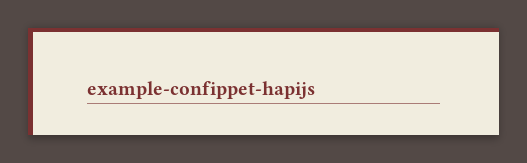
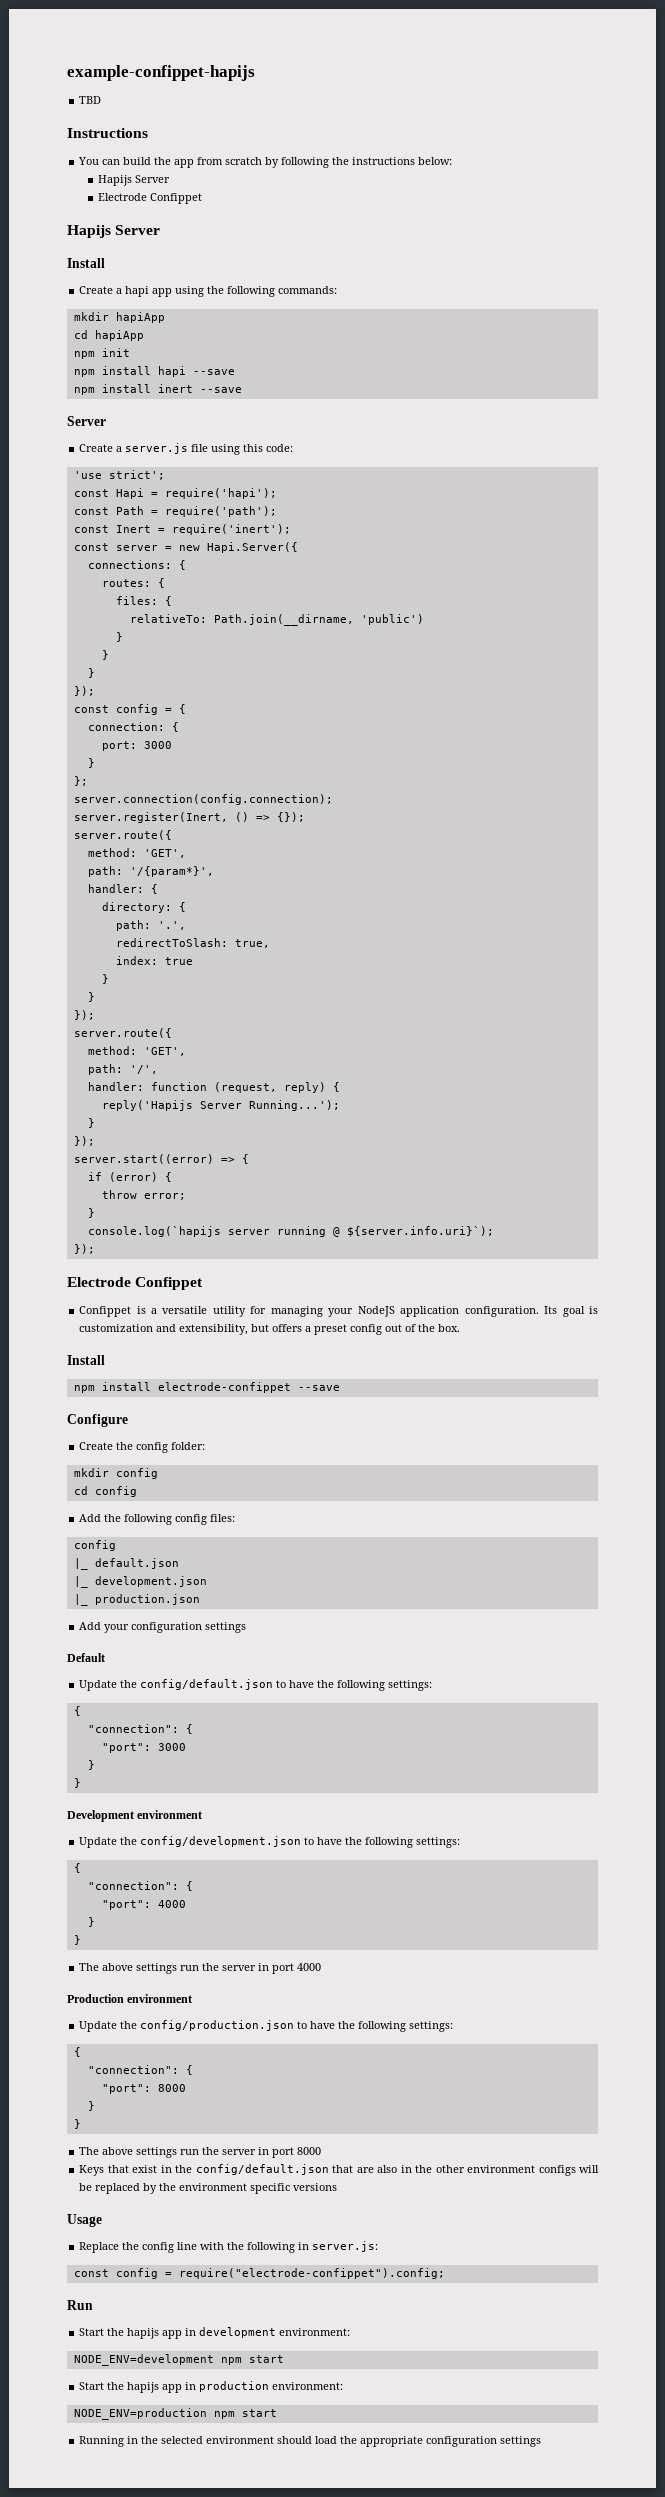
(315, 90) none -> [79,96,102,104] [67,128,148,138] [78,157,453,168] [97,175,170,186] [97,193,202,204] [67,225,161,238] [67,258,105,268] [79,286,338,297] [73,312,165,323] [73,330,144,341] [73,348,130,359] [73,366,235,377] [73,384,242,395] [67,416,106,426] [79,443,294,455] [73,470,165,480] [73,488,277,499] [73,506,277,517] [73,524,291,535] [73,542,298,553] [87,560,186,570] [101,578,165,588] [115,596,172,606] [129,614,424,626] [115,632,123,642] [101,650,109,660] [87,668,95,678] [73,686,95,696] [73,704,186,715] [87,722,179,732] [101,741,172,751] [87,758,95,768] [73,776,88,786] [73,794,333,805] [73,812,305,823] [73,830,172,840] [87,848,186,858] [87,866,214,877] [87,884,158,894] [101,902,186,913] [115,920,186,931] [115,938,270,948] [115,956,193,965] [101,974,109,984] [87,992,95,1002] [73,1010,95,1020] [73,1028,172,1038] [87,1046,186,1056] [87,1064,158,1075] [87,1082,340,1093] [101,1100,340,1111] [87,1118,95,1128] [73,1136,95,1146] [73,1154,249,1164] [87,1172,172,1182] [101,1190,186,1200] [87,1208,95,1218] [87,1226,494,1237] [73,1244,95,1254] [67,1277,204,1290] [79,1306,598,1317] [79,1324,461,1335] [67,1355,105,1365] [73,1382,340,1393] [67,1414,128,1427] [79,1442,206,1453] [73,1468,158,1479] [73,1486,137,1497] [79,1514,236,1525] [73,1540,116,1551] [73,1558,179,1570] [73,1576,207,1588] [73,1594,200,1606] [79,1622,247,1633] [67,1653,105,1662] [79,1679,433,1691] [73,1706,81,1716] [87,1724,193,1734] [101,1743,186,1753] [87,1760,95,1770] [73,1778,81,1788] [67,1810,203,1822] [79,1836,461,1848] [73,1863,81,1873] [87,1881,193,1891] [101,1900,186,1910] [87,1917,95,1927] [73,1935,81,1945] [79,1963,322,1974] [67,1994,193,2003] [79,2020,454,2032] [73,2047,81,2057] [87,2065,193,2075] [101,2084,186,2094] [87,2101,95,2111] [73,2119,81,2129] [79,2147,322,2158] [79,2164,599,2176] [79,2183,338,2194] [67,2214,102,2227] [79,2241,379,2253] [73,2268,445,2279] [67,2300,93,2310] [79,2327,351,2339] [73,2354,284,2366] [79,2381,344,2393] [73,2408,277,2420] [79,2436,542,2447] // TBD // Instructions // You can build the app from scratch by following the instructions below: // Hapijs Server // Electrode Confippet // Hapijs Server // Install // Create a hapi app using the following commands: // mkdir hapiApp // cd hapiApp // npm init // npm install hapi --save // npm install inert --save // Server // Create a server.js file using this code: // 'use strict'; // const Hapi = require('hapi'); // const Path = require('path'); // const Inert = require('inert'); // const server = new Hapi.Server({ // connections: { // routes: { // files: { // relativeTo: Path.join(__dirname, 'public') // } // } // } // }); // const config = { // connection: { // port: 3000 // } // }; // server.connection(config.connection); // server.register(Inert, () => {}); // server.route({ // method: 'GET', // path: '/{param*}', // handler: { // directory: { // path: '.', // redirectToSlash: true, // index: true // } // } // }); // server.route({ // method: 'GET', // path: '/', // handler: function (request, reply) { // reply('Hapijs Server Running...'); // } // }); // server.start((error) => { // if (error) { // throw error; // } // console.log(`hapijs server running @ ${server.info.uri}`); // }); // Electrode Confippet // Confippet is a versatile utility for managing your NodeJS application configuration. Its goal is customization and extensibility, but offers a preset config out of the box. // Install // npm install electrode-confippet --save // Configure // Create the config folder: // mkdir config // cd config // Add the following config files: // config // |_ default.json // |_ development.json // |_ production.json // Add your configuration settings // Default // Update the config/default.json to have the following settings: // { // "connection": { // "port": 3000 // } // } // Development environment // Update the config/development.json to have the following settings: // { // "connection": { // "port": 4000 // } // } // The above settings run the server in port 4000 // Production environment // Update the config/production.json to have the following settings: // { // "connection": { // "port": 8000 // } // } // The above settings run the server in port 8000 // Keys that exist in the config/default.json that are also in the other environment configs will be replaced by the environment specific versions // Usage // Replace the config line with the following in server.js: // const config = require("electrode-confippet").config; // Run // Start the hapijs app in development environment: // NODE_ENV=development npm start // Start the hapijs app in production environment: // NODE_ENV=production npm start // Running in the selected environment should load the appropriate configuration settings

